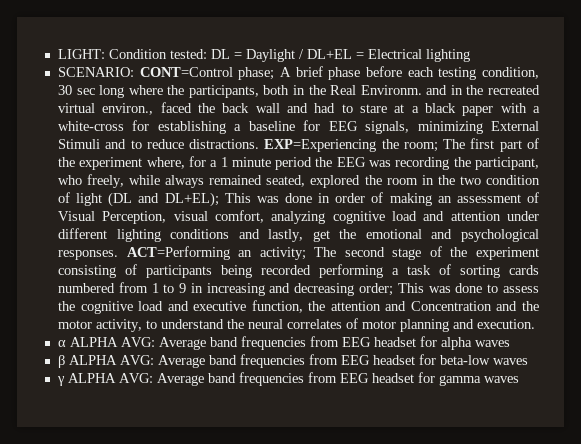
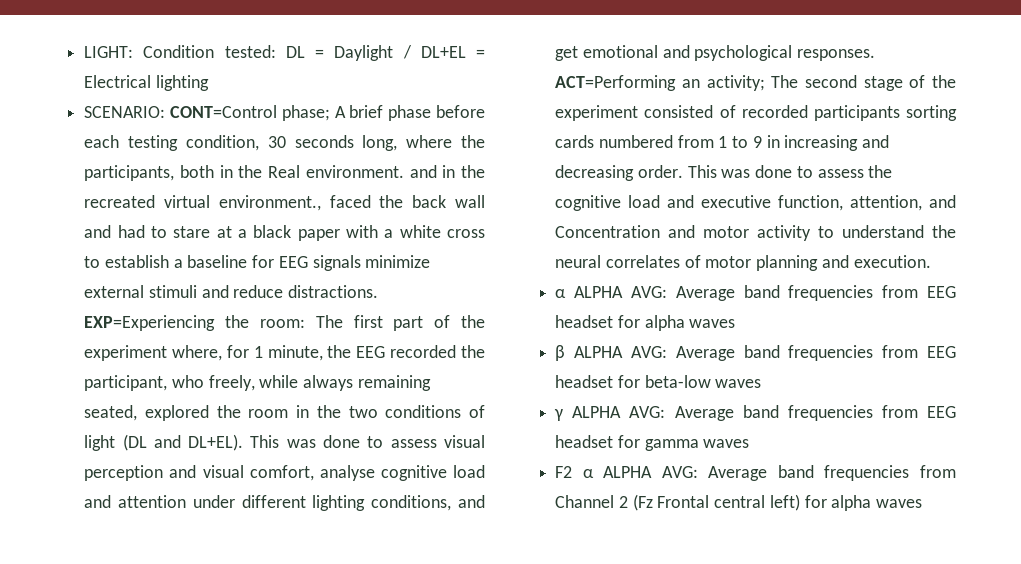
[76,85,125,98] sec long -> [294,135,398,151] seconds long,
[360,85,422,95] Environm. -> [305,165,404,178] environment.
[102,103,154,115] environ., -> [218,195,321,211] environment.,
[57,120,539,134] [57,139,142,149] white-cross for establishing a baseline for EEG signals, minimizing External Stimuli and to -> [399,225,485,238] [84,255,431,271] [84,285,229,298] white cross to establish a baseline for EEG signals minimize external stimuli and
[403,142,438,152] room; -> [259,319,305,328] room:
[210,157,450,170] a 1 minute period the EEG was recording -> [253,345,457,361] 1 minute, the EEG recorded
[209,175,263,185] remained -> [357,375,431,391] remaining
[485,175,540,185] condition -> [385,405,462,418] conditions
[164,192,540,207] [57,211,167,224] DL+EL); This was done in order of making an assessment of Visual Perception, -> [188,434,485,451] [84,465,197,481] DL+EL). This was done to assess visual perception and
[271,211,326,224] analyzing -> [319,465,375,481] analyse
[170,229,357,242] conditions and lastly, get the -> [371,495,486,511] [555,46,579,61] conditions, and get
[57,264,451,278] consisting of participants being recorded performing a task of -> [644,105,900,121] consisted of recorded participants
[359,283,394,296] order; -> [637,165,683,178] order.
[308,301,381,311] the attention -> [850,195,923,211] attention,
[522,301,540,311] [57,319,142,332] the motor activity, -> [703,225,812,241] motor activity
(519, 379) none -> [555,465,956,481] [555,494,923,511] // F2 α ALPHA AVG: Average band frequencies from Channel 2 (Fz Frontal central left) for alpha waves

